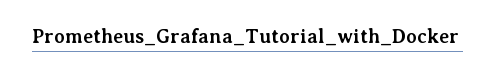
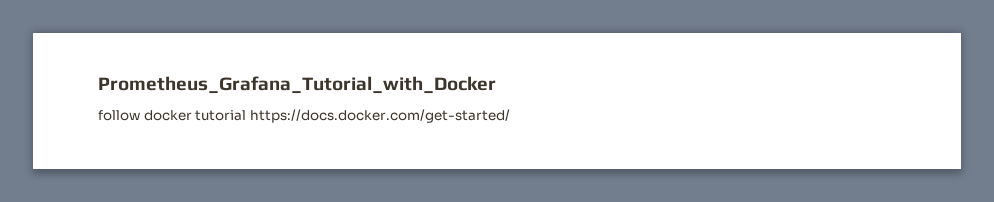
(459, 37) none -> [98,109,510,123] // follow docker tutorial https://docs.docker.com/get-started/

